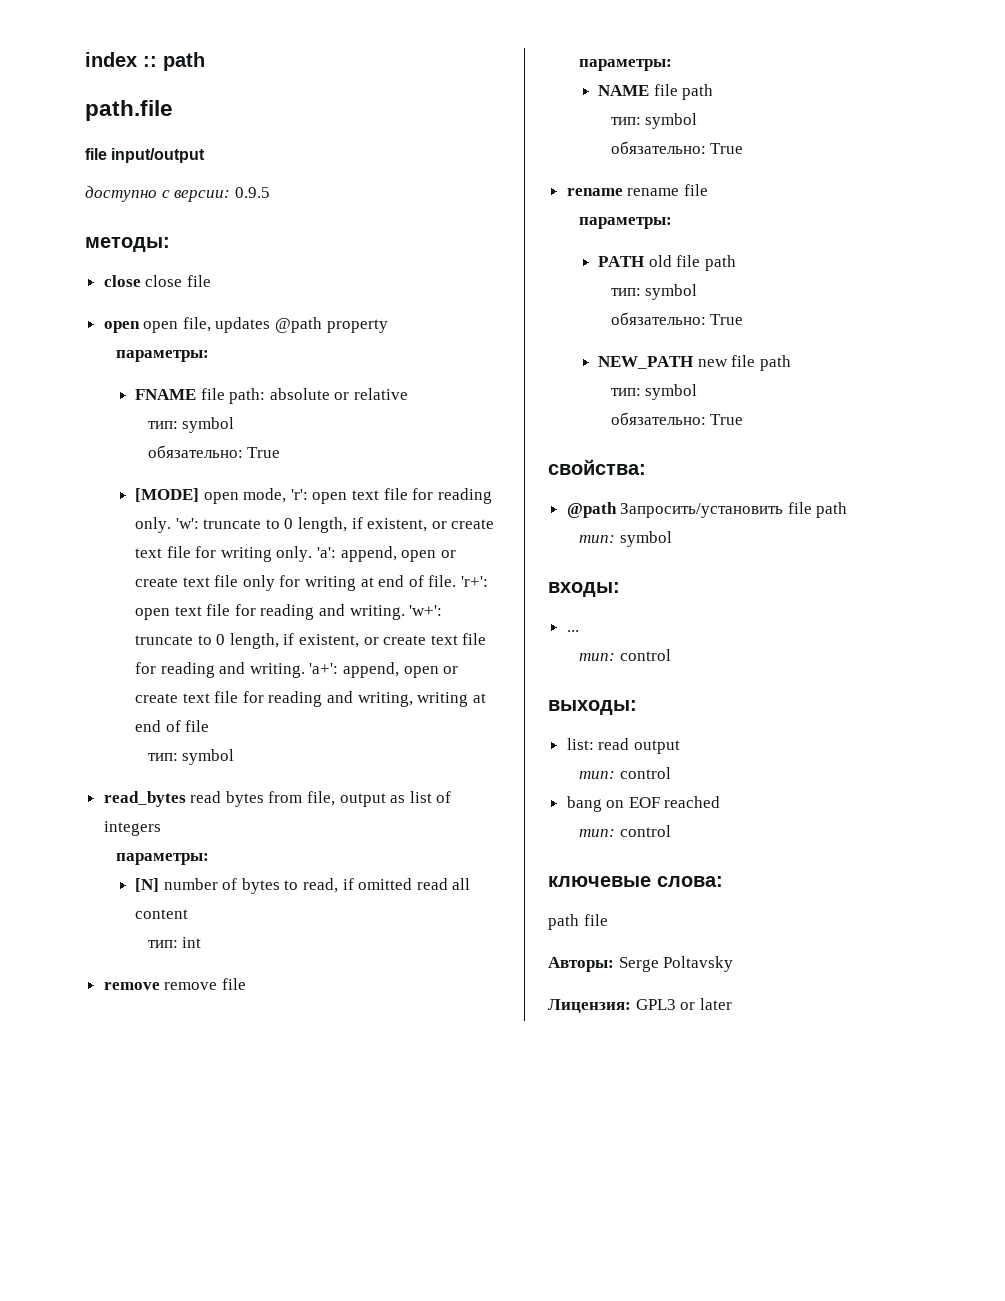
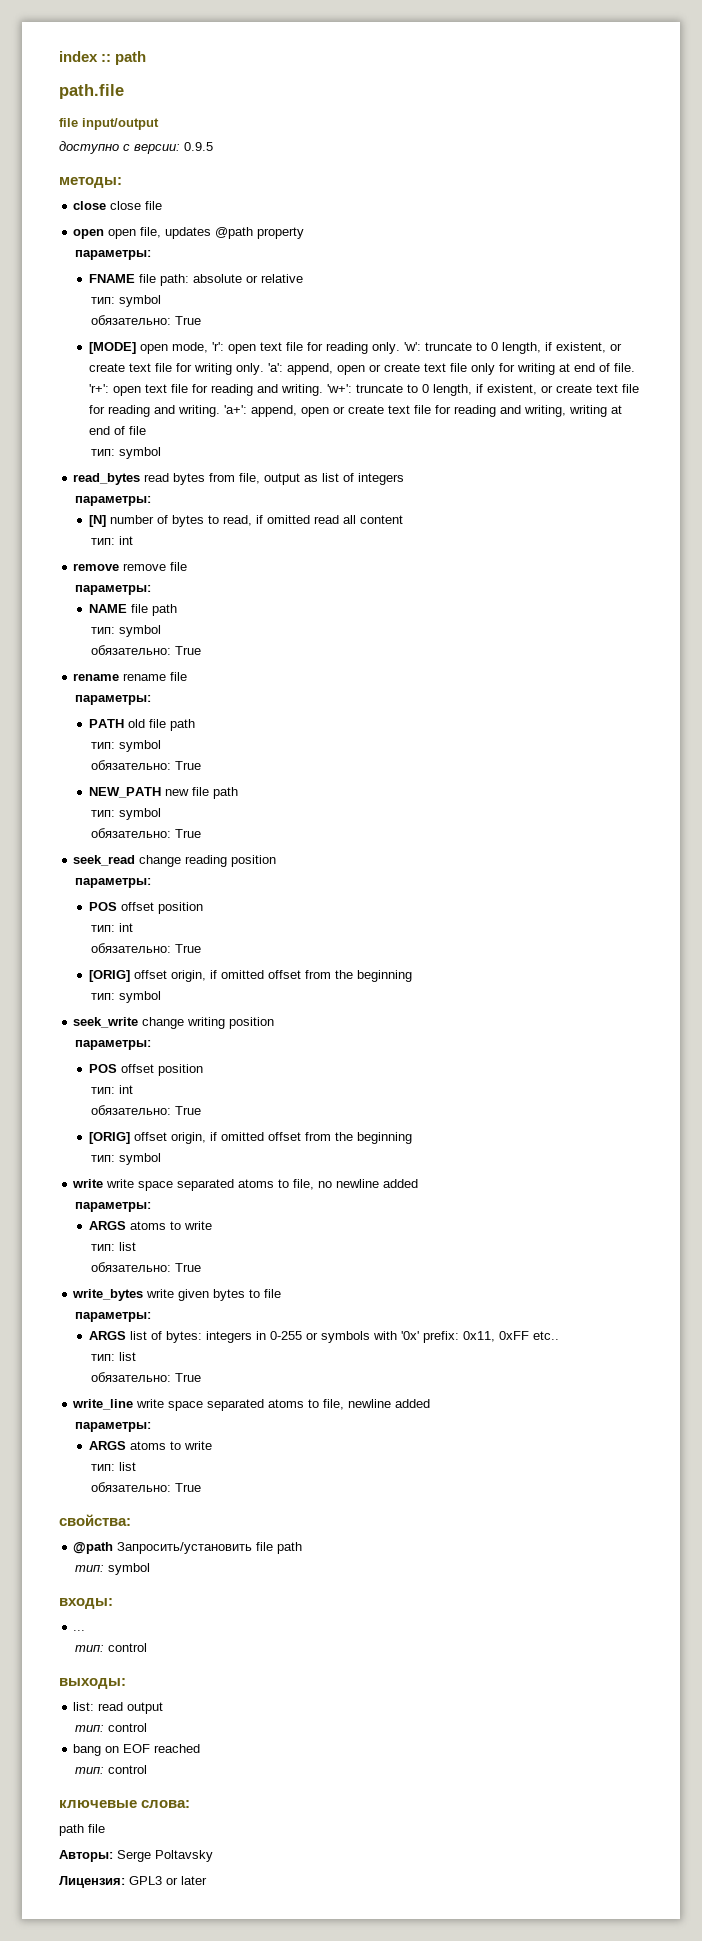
(744, 419) none -> [73,855,277,867] [74,878,151,888] [89,902,204,914] [90,923,133,932] [90,943,201,953] [89,970,413,982] [90,991,161,1003] [73,1017,275,1029] [74,1040,151,1050] [89,1064,204,1076] [90,1085,133,1094] [90,1105,201,1115] [89,1132,413,1144] [90,1153,161,1165] [72,1179,419,1191] [74,1202,151,1212] [89,1221,213,1230] [90,1242,136,1251] [90,1262,201,1272] [72,1289,282,1301] [74,1312,151,1322] [89,1331,560,1343] [90,1352,136,1361] [90,1372,201,1382] [72,1399,431,1411] [74,1422,151,1432] [89,1441,213,1450] [90,1462,136,1471] [90,1482,201,1492] // seek_read change reading position // параметры: // POS offset position // тип: int // обязательно: True // [ORIG] offset origin, if omitted offset from the beginning // тип: symbol // seek_write change writing position // параметры: // POS offset position // тип: int // обязательно: True // [ORIG] offset origin, if omitted offset from the beginning // тип: symbol // write write space separated atoms to file, no newline added // параметры: // ARGS atoms to write // тип: list // обязательно: True // write_bytes write given bytes to file // параметры: // ARGS list of bytes: integers in 0-255 or symbols with '0x' prefix: 0x11, 0xFF etc.. // тип: list // обязательно: True // write_line write space separated atoms to file, newline added // параметры: // ARGS atoms to write // тип: list // обязательно: True

